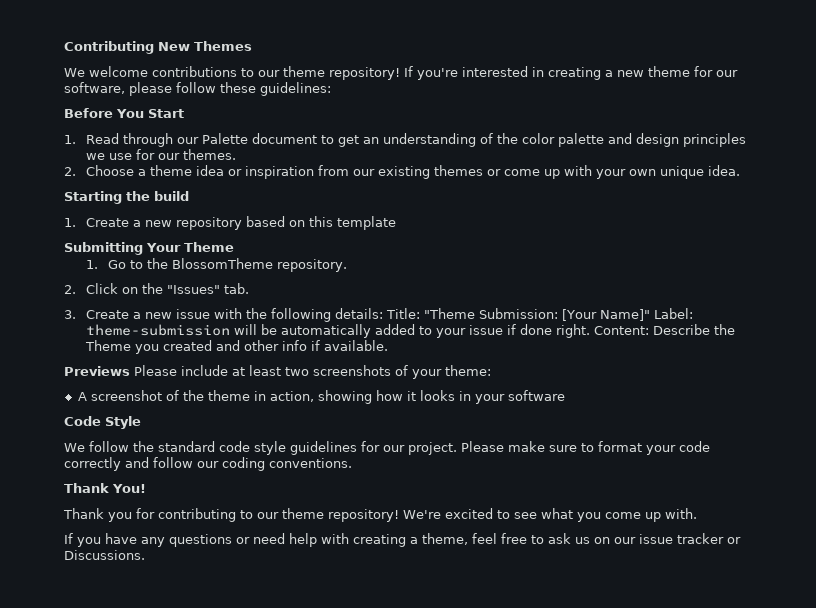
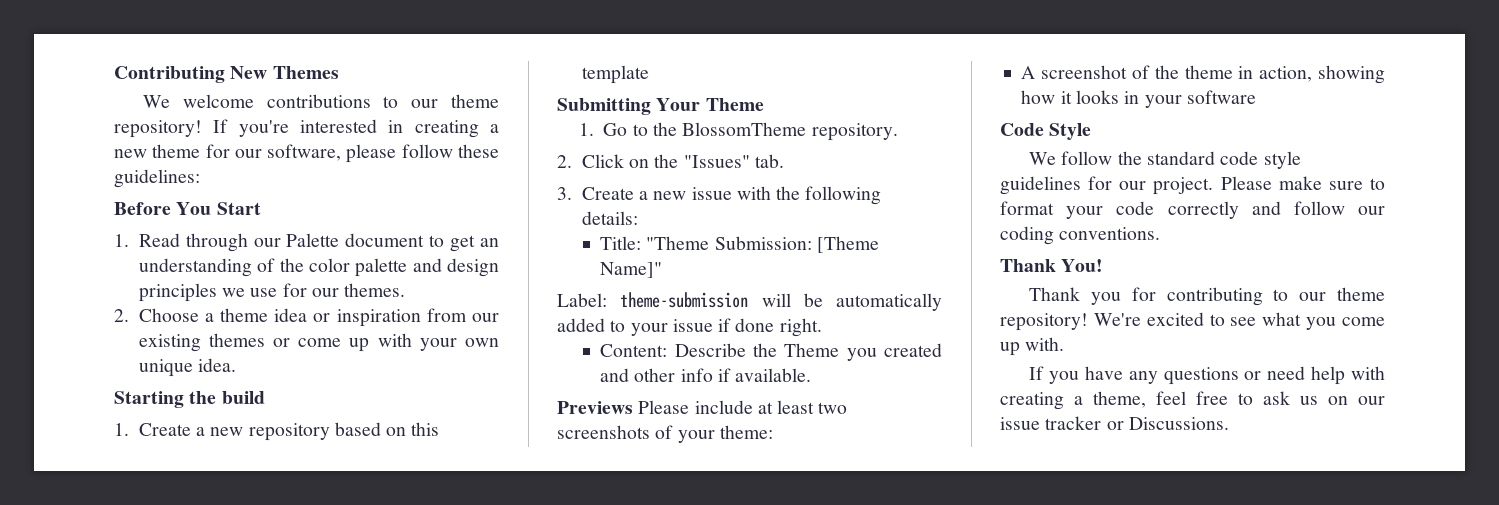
(384, 313) none -> (638, 218) //
[562,309,598,321] [Your -> [816,236,879,253] [Theme
(651, 315) none -> (663, 270) //
(591, 331) none -> (822, 327) //

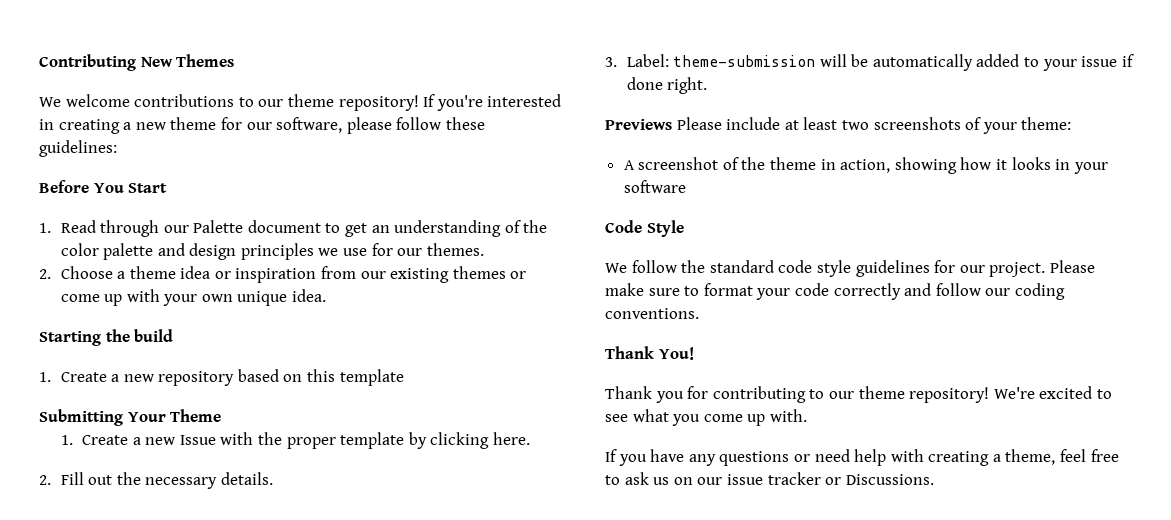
[603,122,898,141] [557,154,784,168] [557,187,732,200] Go to the BlossomTheme repository. // 2. Click on the "Issues" tab. // 3. Create a new issue -> [82,435,216,445] Create a new Issue
[805,186,882,205] [581,211,638,225] [600,236,879,253] [600,262,663,278] following details: // Title: "Theme Submission: [Theme Name]" // -> [286,432,530,449] [39,472,273,489] [605,57,617,67] proper template by clicking here. // 2. Fill out the necessary details. // 3.
[600,343,942,361] [600,368,812,382] // Content: Describe the Theme you created and other info if available. -> (708, 85) none

